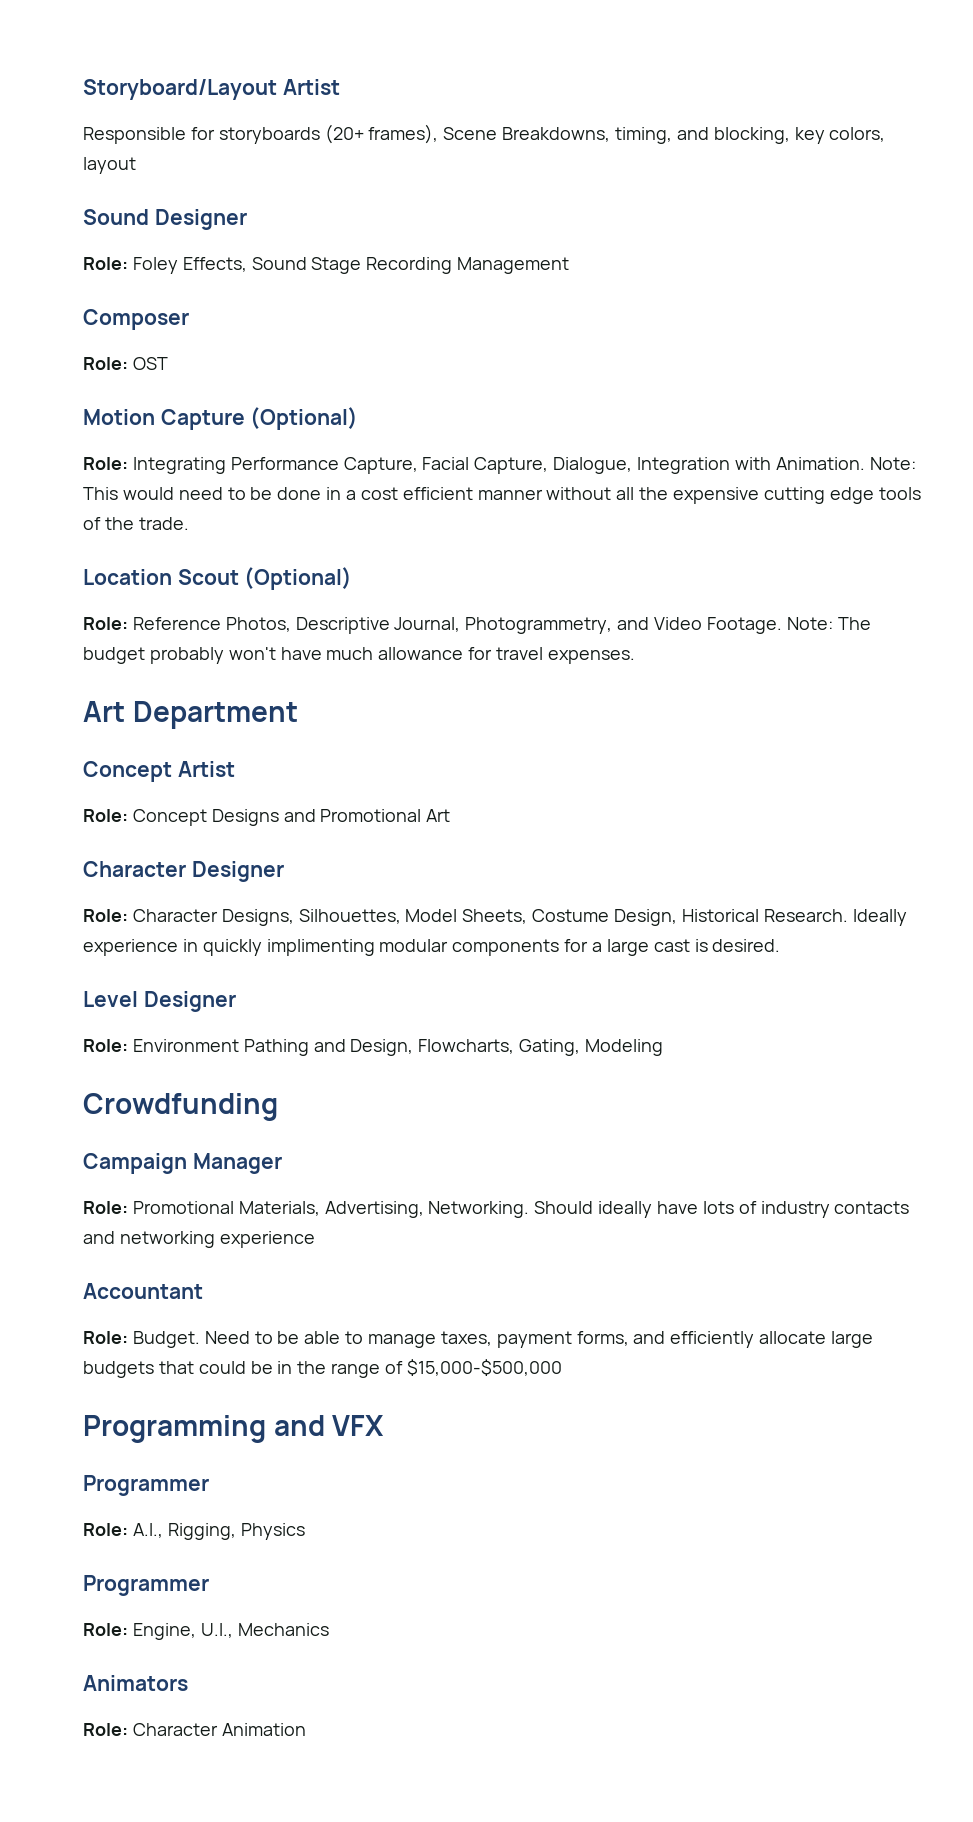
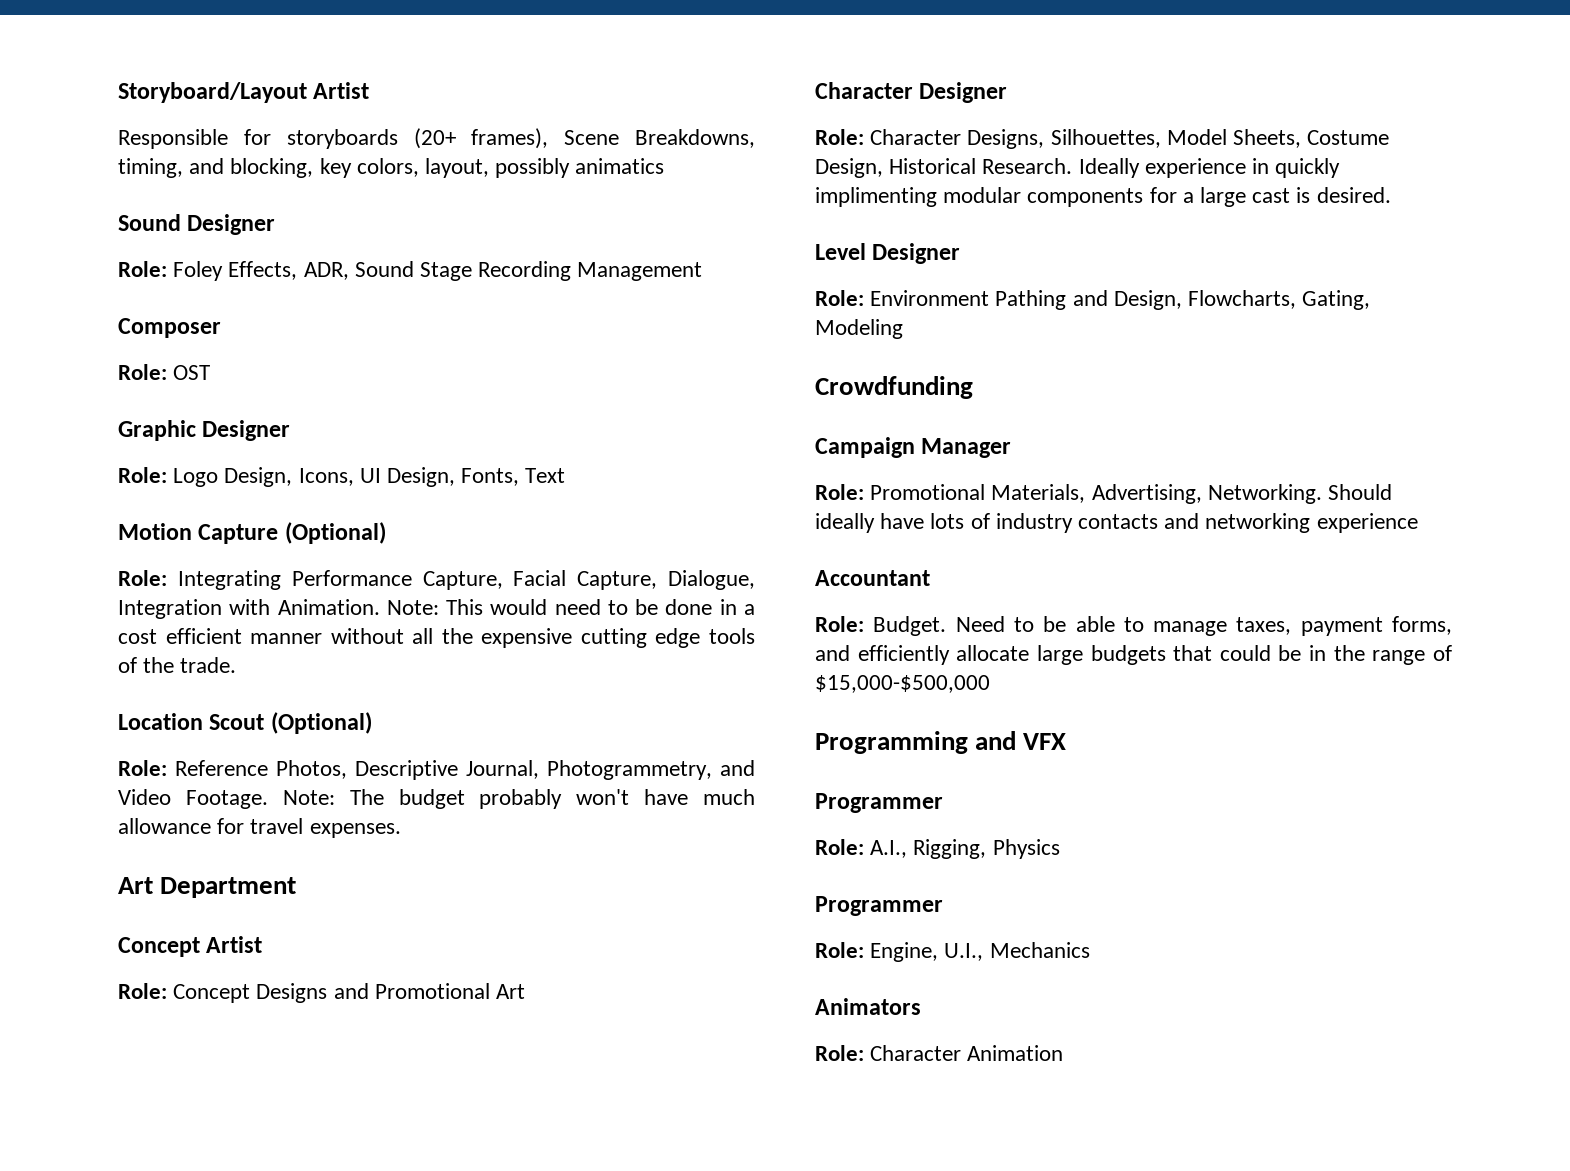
[83,157,136,174] layout -> [425,158,665,178] layout, possibly animatics
(247, 264) none -> [303,262,349,280] ADR,
(168, 363) none -> [118,420,291,441] [118,467,566,487] // Graphic Designer // Role: Logo Design, Icons, UI Design, Fonts, Text

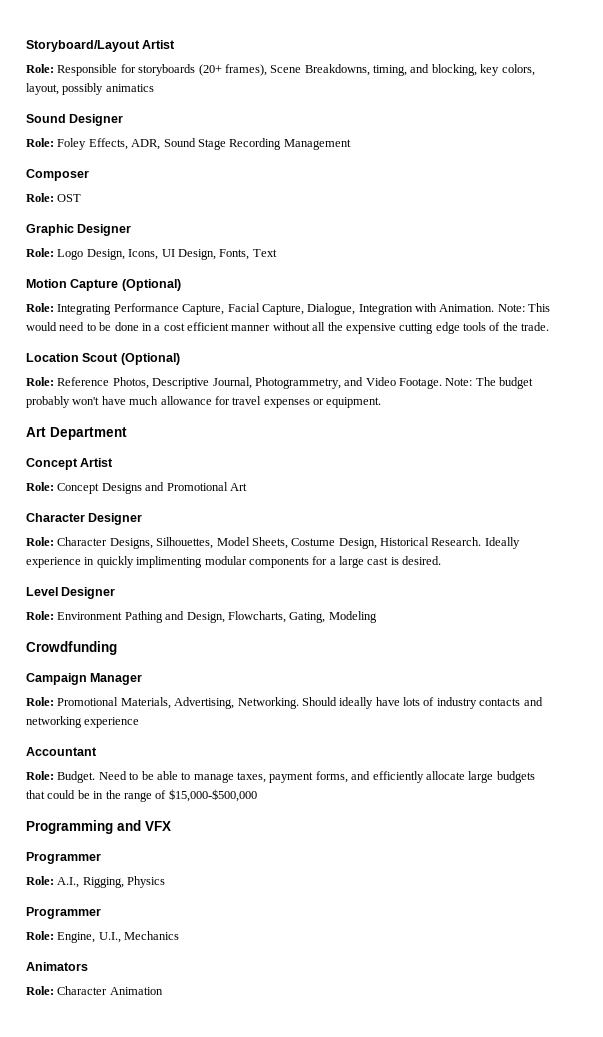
(370, 90) none -> [26,64,54,73] Role:
[309,823,401,838] expenses. -> [263,397,382,408] expenses or equipment.

